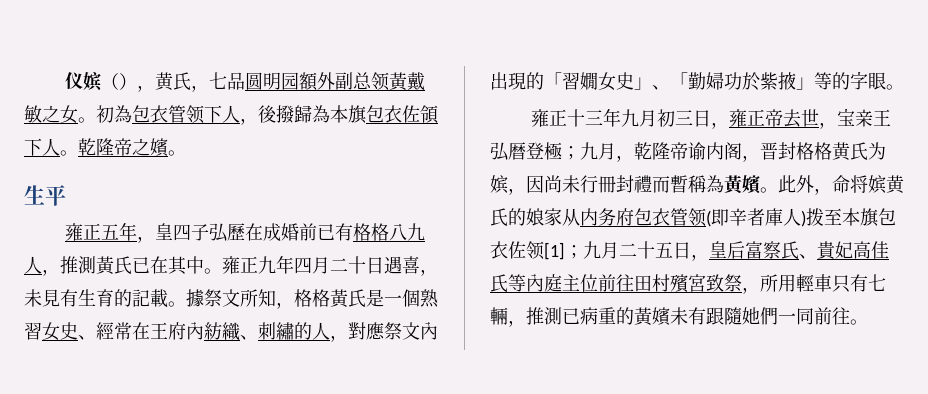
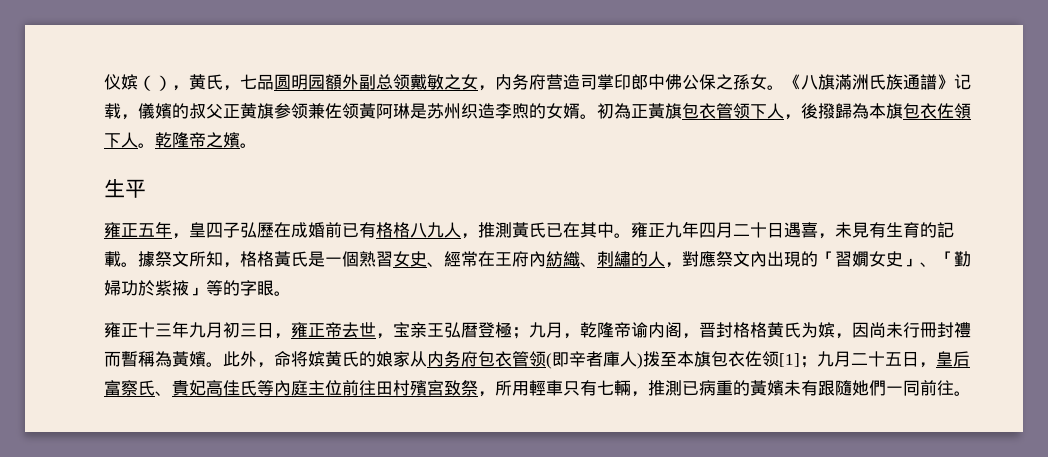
[388,72,408,91] 黃 -> (410, 82) none
[78,105,132,123] 。初為 -> [478,74,971,91] [104,103,682,120] ，内务府营造司掌印郎中佛公保之孫女。《八旗滿洲氏族通譜》记载，儀嬪的叔父正黄旗参领兼佐领黃阿琳是苏州织造李煦的女婿。初為正黃旗

